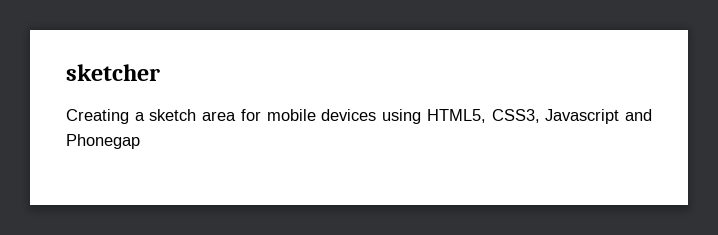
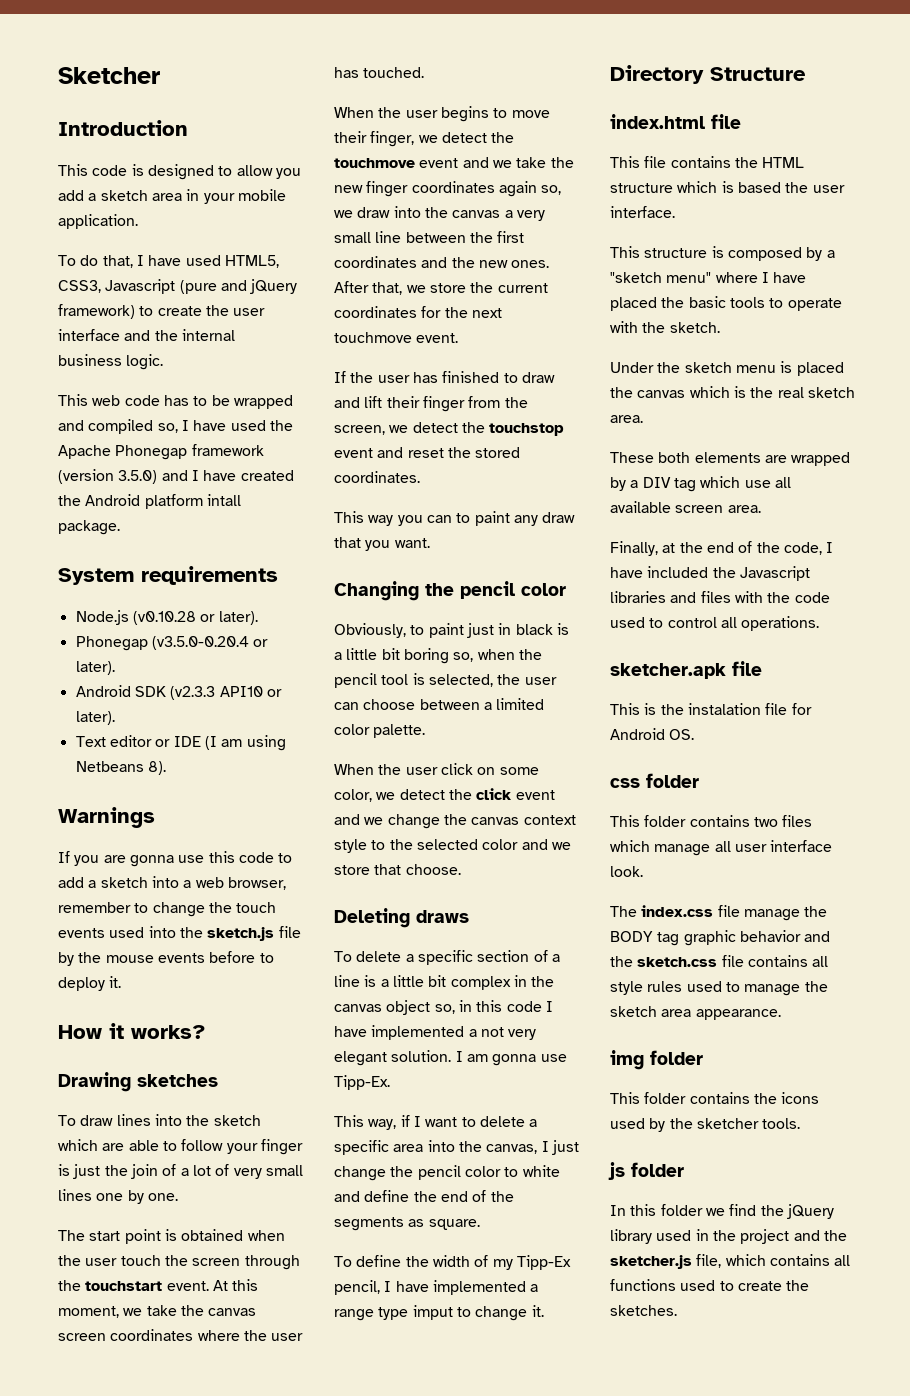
[66,64,160,81] [66,109,653,124] [66,134,140,149] sketcher // Creating a sketch area for mobile devices using HTML5, CSS3, Javascript and Phonegap -> [58,67,160,84] [58,120,188,136] [58,164,301,180] [58,189,286,204] [58,214,138,229] [58,255,279,268] [58,279,298,294] [58,304,266,319] [58,329,235,341] [58,354,164,370] [58,394,293,409] [58,419,293,434] [58,444,264,460] [58,469,294,484] [58,494,241,509] [58,520,120,535] [58,566,278,585] [75,610,258,625] [75,636,269,651] [75,661,115,675] [75,685,282,700] [75,711,115,725] [75,735,286,751] [75,761,166,775] [58,807,155,828] [58,851,293,867] [58,876,286,890] [58,902,277,917] [58,926,301,941] [58,951,274,966] [58,976,122,991] [58,1023,206,1039] [58,1072,218,1092] [58,1114,261,1126] [58,1139,303,1155] [58,1164,303,1179] [58,1189,178,1204] [58,1229,285,1244] [58,1255,300,1270] [58,1279,259,1291] [58,1305,257,1318] [58,1329,304,1341] [334,67,425,78] [334,106,550,122] [334,131,515,147] [334,157,574,168] [334,181,562,197] [334,206,545,221] [334,231,525,243] [334,256,550,268] [334,281,548,295] [334,306,502,318] [334,332,459,343] [334,371,555,383] [334,396,528,412] [334,422,565,436] [334,447,521,458] [334,471,420,483] [334,511,576,526] [334,537,430,551] [334,581,566,601] [334,623,569,638] [334,648,542,664] [334,673,557,688] [334,698,545,710] [334,724,426,738] [334,763,539,775] [334,788,555,802] [334,814,576,829] [334,839,571,853] [334,864,461,875] [334,908,469,928] [334,950,560,965] [334,975,555,990] [334,1000,553,1015] [334,1025,537,1040] [334,1050,567,1066] [334,1075,390,1090] [334,1115,538,1130] [334,1140,579,1155] [334,1165,560,1181] [334,1190,514,1202] [334,1217,480,1231] [334,1255,571,1270] [334,1280,539,1295] [334,1305,544,1321] [610,65,806,84] [610,114,741,129] [610,156,805,168] [610,181,845,193] [610,206,675,218] [610,246,835,261] [610,272,807,283] [610,296,842,311] [610,321,720,333] [610,361,844,376] [610,386,855,398] [610,415,643,423] [610,452,851,466] [610,476,791,492] [610,501,761,513] [610,541,834,556] [610,566,810,581] [610,591,830,603] [610,616,820,631] [610,661,762,679] [610,703,812,715] [610,728,695,740] [610,773,699,788] [610,815,813,827] [610,840,833,856] [610,866,643,877] [610,905,828,921] [610,930,831,946] [610,955,829,967] [610,981,828,996] [610,1006,781,1020] [610,1050,703,1070] [610,1092,820,1104] [610,1118,801,1132] [608,1162,684,1180] [610,1204,834,1219] [610,1229,847,1244] [610,1254,851,1269] [610,1279,810,1291] [610,1305,677,1316] Sketcher // Introduction // This code is designed to allow you add a sketch area in your mobile application. // To do that, I have used HTML5, CSS3, Javascript (pure and jQuery framework) to create the user interface and the internal business logic. // This web code has to be wrapped and compiled so, I have used the Apache Phonegap framework (version 3.5.0) and I have created the Android platform intall package. // System requirements // Node.js (v0.10.28 or later). // Phonegap (v3.5.0-0.20.4 or later). // Android SDK (v2.3.3 API10 or later). // Text editor or IDE (I am using Netbeans 8). // Warnings // If you are gonna use this code to add a sketch into a web browser, remember to change the touch events used into the sketch.js file by the mouse events before to deploy it. // How it works? // Drawing sketches // To draw lines into the sketch which are able to follow your finger is just the join of a lot of very small lines one by one. // The start point is obtained when the user touch the screen through the touchstart event. At this moment, we take the canvas screen coordinates where the user has touched. // When the user begins to move their finger, we detect the touchmove event and we take the new finger coordinates again so, we draw into the canvas a very small line between the first coordinates and the new ones. After that, we store the current coordinates for the next touchmove event. // If the user has finished to draw and lift their finger from the screen, we detect the touchstop event and reset the stored coordinates. // This way you can to paint any draw that you want. // Changing the pencil color // Obviously, to paint just in black is a little bit boring so, when the pencil tool is selected, the user can choose between a limited color palette. // When the user click on some color, we detect the click event and we change the canvas context style to the selected color and we store that choose. // Deleting draws // To delete a specific section of a line is a little bit complex in the canvas object so, in this code I have implemented a not very elegant solution. I am gonna use Tipp-Ex. // This way, if I want to delete a specific area into the canvas, I just change the pencil color to white and define the end of the segments as square. // To define the width of my Tipp-Ex pencil, I have implemented a range type imput to change it. // Directory Structure // index.html file // This file contains the HTML structure which is based the user interface. // This structure is composed by a "sketch menu" where I have placed the basic tools to operate with the sketch. // Under the sketch menu is placed the canvas which is the real sketch area. // These both elements are wrapped by a DIV tag which use all available screen area. // Finally, at the end of the code, I have included the Javascript libraries and files with the code used to control all operations. // sketcher.apk file // This is the instalation file for Android OS. // css folder // This folder contains two files which manage all user interface look. // The index.css file manage the BODY tag graphic behavior and the sketch.css file contains all style rules used to manage the sketch area appearance. // img folder // This folder contains the icons used by the sketcher tools. // js folder // In this folder we find the jQuery library used in the project and the sketcher.js file, which contains all functions used to create the sketches.

